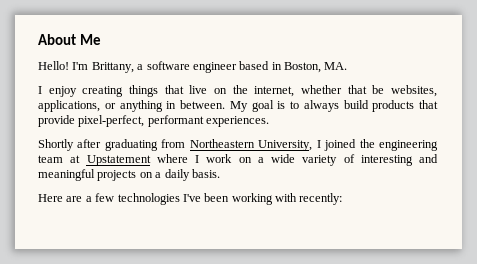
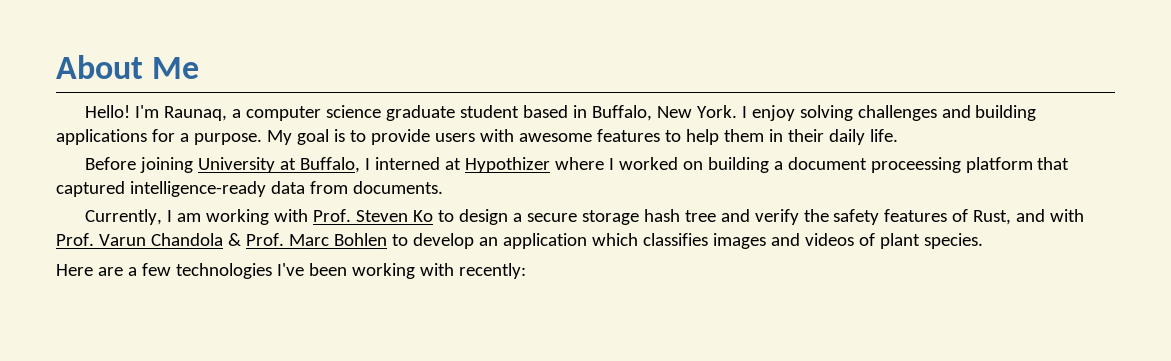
[91,61,348,73] [38,85,438,97] [38,100,438,112] [38,115,270,127] [38,139,439,151] [38,154,438,166] [38,169,220,181] Brittany, a software engineer based in Boston, MA. // I enjoy creating things that live on the internet, whether that be websites, applications, or anything in between. My goal is to always build products that provide pixel-perfect, performant experiences. // Shortly after graduating from Northeastern University, I joined the engineering team at Upstatement where I work on a wide variety of interesting and meaningful projects on a daily basis. -> [163,105,1037,121] [56,129,898,145] [84,157,1070,173] [56,181,443,197] [84,209,1085,225] [56,233,983,249] Raunaq, a computer science graduate student based in Buffalo, New York. I enjoy solving challenges and building applications for a purpose. My goal is to provide users with awesome features to help them in their daily life. // Before joining University at Buffalo, I interned at Hypothizer where I worked on building a document proceessing platform that captured intelligence-ready data from documents. // Currently, I am working with Prof. Steven Ko to design a secure storage hash tree and verify the safety features of Rust, and with Prof. Varun Chandola & Prof. Marc Bohlen to develop an application which classifies images and videos of plant species.

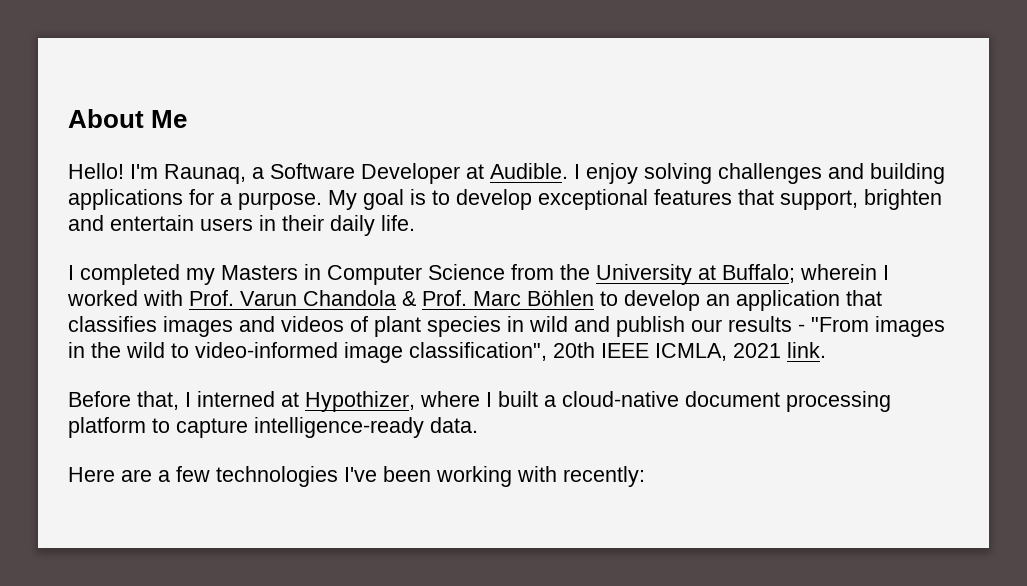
[245,105,737,121] computer science graduate student based in Buffalo, New York. -> [270,163,568,184] Software Developer at Audible.
[370,129,898,145] [84,157,1070,173] [56,181,443,197] [84,209,1046,225] provide users with awesome features to help them in their daily life. // Before joining University at Buffalo, I interned at Hypothizer where I worked on building a document proceessing platform that captured intelligence-ready data from documents. // Currently, I am working with Prof. Steven Ko to design a secure storage hash tree and verify the safety features of Rust, and -> [456,189,942,210] [68,215,415,236] [68,264,889,285] [67,290,138,306] develop exceptional features that support, brighten and entertain users in their daily life. // I completed my Masters in Computer Science from the University at Buffalo; wherein I worked
[333,233,387,246] Bohlen -> [527,290,594,306] Böhlen
[591,233,638,246] which -> [846,290,882,306] that
[923,233,983,249] species. -> [427,316,945,337] [68,342,826,363] [68,391,891,412] [68,417,478,438] species in wild and publish our results - "From images in the wild to video-informed image classification", 20th IEEE ICMLA, 2021 link. // Before that, I interned at Hypothizer, where I built a cloud-native document processing platform to capture intelligence-ready data.

